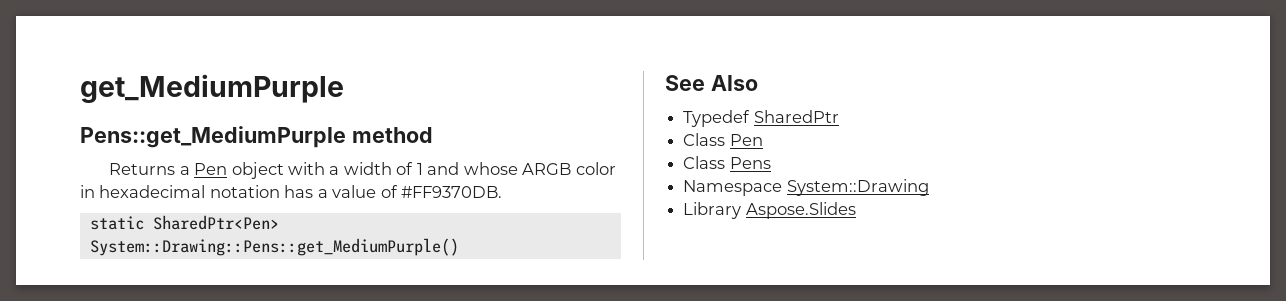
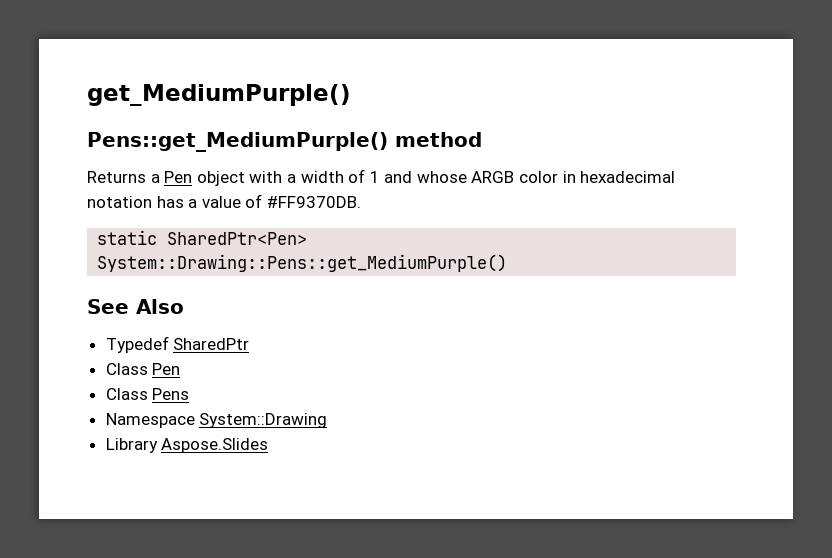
[80,74,344,104] [80,126,346,148] get_MediumPurple // Pens::get_MediumPurple -> [87,84,351,106] [87,132,388,152] get_MediumPurple() // Pens::get_MediumPurple()

